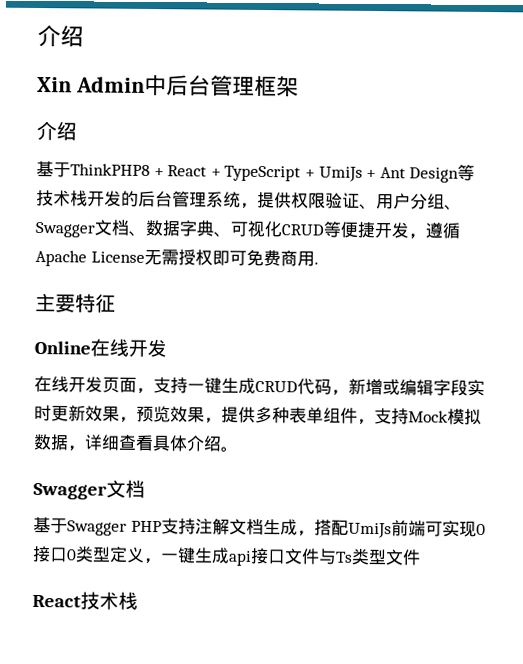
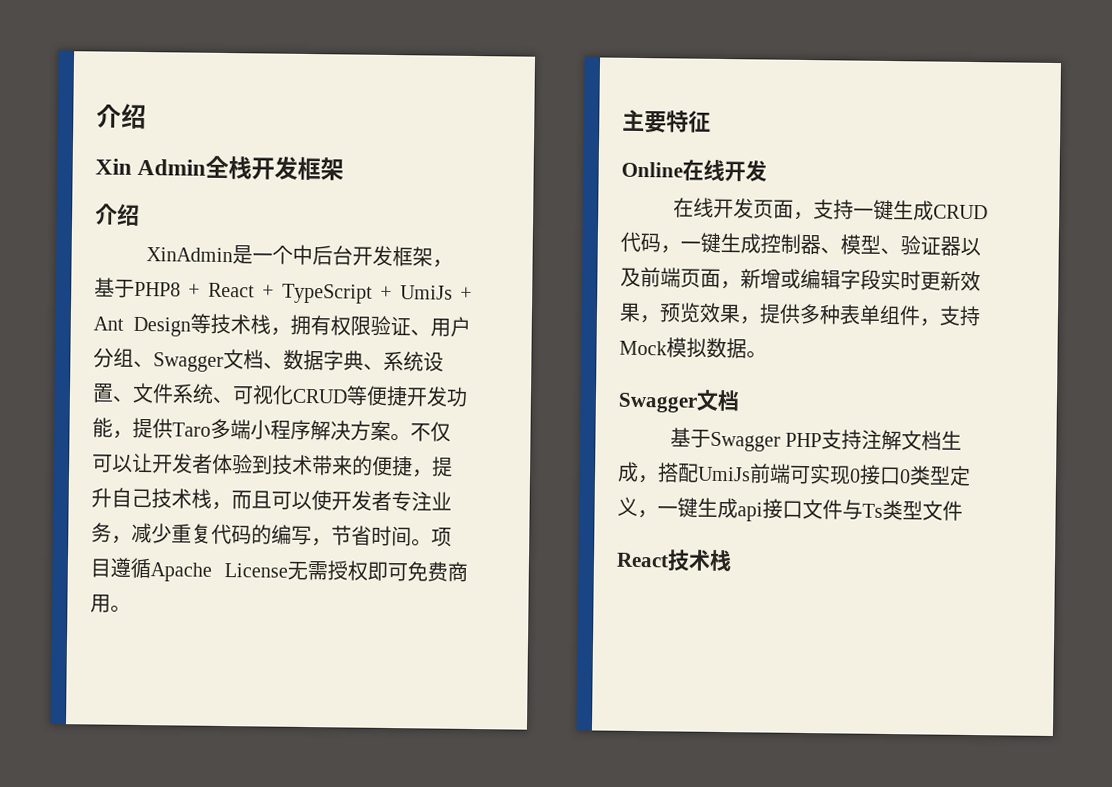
[143,74,255,97] 中后台管理 -> [205,155,299,180] 全栈开发
[36,160,150,178] 基于ThinkPHP8 -> [145,244,453,268] [94,277,181,298] XinAdmin是一个中后台开发框架，基于PHP8
[87,190,292,209] 开发的后台管理系统，提供 -> [270,314,331,336] ，拥有
(231, 234) none -> [383,350,444,372] [92,382,233,404] 系统设置、文件系统、
[408,233,426,240] ， -> [446,386,468,407] [92,417,451,442] [92,452,453,478] [91,487,452,512] [91,522,452,547] [90,558,111,578] 功能，提供Taro多端小程序解决方案。不仅可以让开发者体验到技术带来的便捷，提升自己技术栈，而且可以使开发者专注业务，减少重复代码的编写，节省时间。项目
[313,262,319,265] . -> [110,604,131,613] 。
(349, 392) none -> [680,232,981,257] [620,267,741,290] 一键生成控制器、模型、验证器以及前端页面，
[67,434,222,452] ，详细查看具体介绍 -> (747, 348) none

